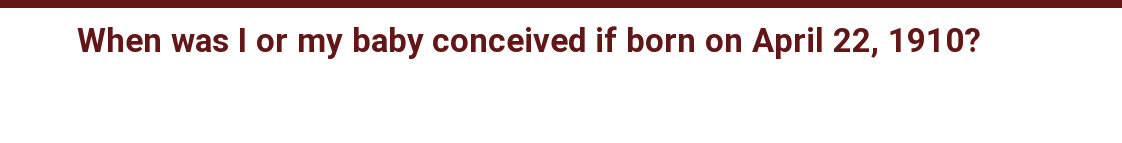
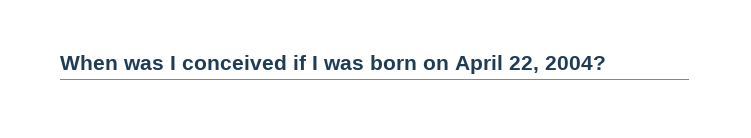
[255,26,618,59] or my baby conceived if -> [182,55,364,70] conceived if I was
[887,28,981,52] 1910? -> [545,56,606,70] 2004?

